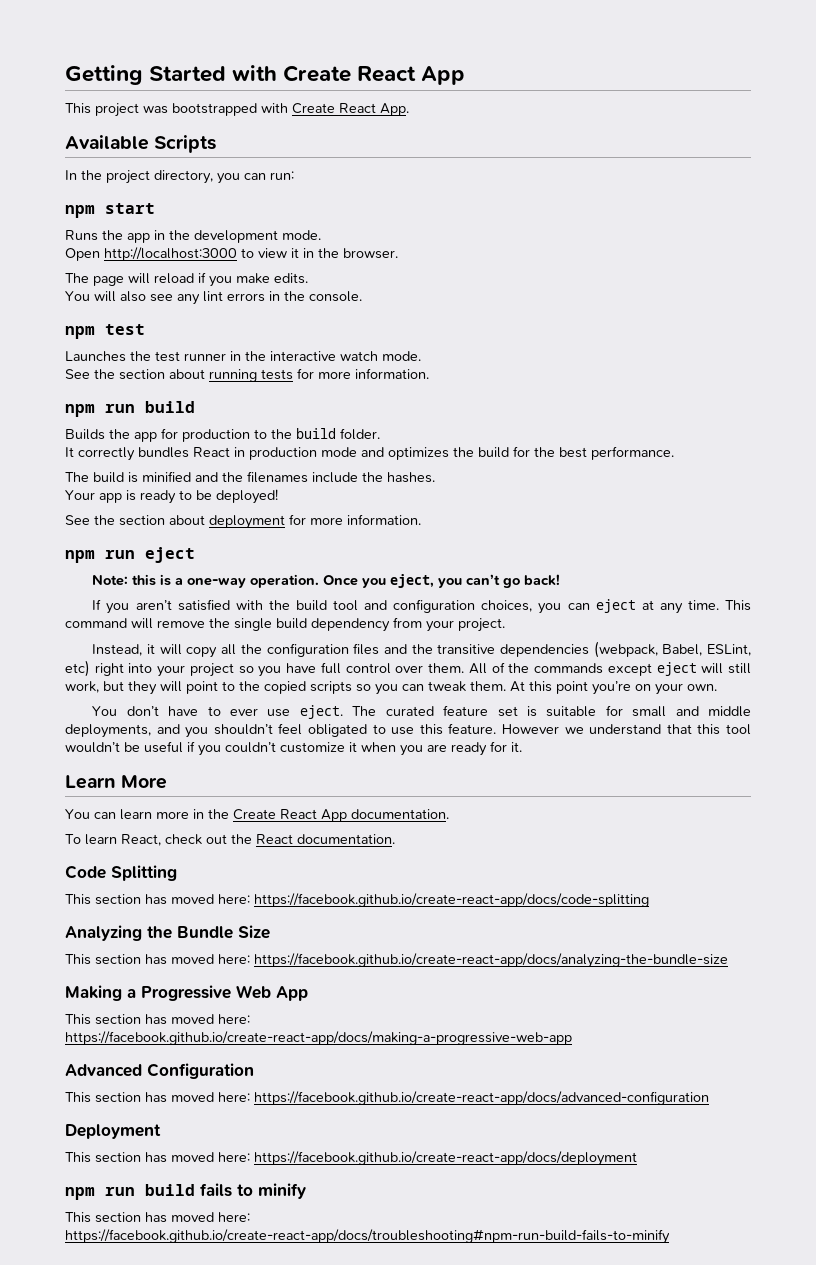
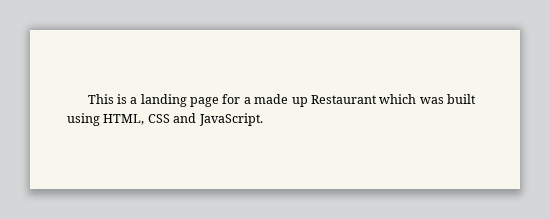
[65,65,466,85] [65,103,409,117] [65,135,217,153] [65,170,294,184] [65,203,155,218] [65,230,321,243] [65,247,398,261] [65,272,308,287] [65,291,362,305] [65,324,145,339] [65,351,421,362] [65,368,429,382] [65,401,195,417] [65,428,380,442] [65,446,674,461] [65,471,435,483] [65,489,278,504] [65,514,421,529] [65,547,195,563] [92,574,561,588] [92,599,752,614] [65,617,505,632] [92,641,752,658] [65,660,751,677] [65,681,717,695] [92,705,752,719] [65,723,752,738] [65,741,522,756] [65,775,168,789] [65,809,449,822] [65,834,395,846] [65,865,177,881] [65,893,649,907] [65,925,270,941] [65,953,728,968] [65,985,308,1001] [65,1014,250,1025] [65,1031,572,1045] [65,1063,254,1079] [65,1091,709,1105] [65,1124,161,1139] [65,1151,637,1166] [65,1183,306,1200] [65,1212,250,1223] [65,1229,670,1244] Getting Started with Create React App // This project was bootstrapped with Create React App. // Available Scripts // In the project directory, you can run: // npm start // Runs the app in the development mode. // Open http://localhost:3000 to view it in the browser. // The page will reload if you make edits. // You will also see any lint errors in the console. // npm test // Launches the test runner in the interactive watch mode. // See the section about running tests for more information. // npm run build // Builds the app for production to the build folder. // It correctly bundles React in production mode and optimizes the build for the best performance. // The build is minified and the filenames include the hashes. // Your app is ready to be deployed! // See the section about deployment for more information. // npm run eject // Note: this is a one-way operation. Once you eject, you can’t go back! // If you aren’t satisfied with the build tool and configuration choices, you can eject at any time. This command will remove the single build dependency from your project. // Instead, it will copy all the configuration files and the transitive dependencies (webpack, Babel, ESLint, etc) right into your project so you have full control over them. All of the commands except eject will still work, but they will point to the copied scripts so you can tweak them. At this point you’re on your own. // You don’t have to ever use eject. The curated feature set is suitable for small and middle deployments, and you shouldn’t feel obligated to use this feature. However we understand that this tool wouldn’t be useful if you couldn’t customize it when you are ready for it. // Learn More // You can learn more in the Create React App documentation. // To learn React, check out the React documentation. // Code Splitting // This section has moved here: https://facebook.github.io/create-react-app/docs/code-splitting // Analyzing the Bundle Size // This section has moved here: https://facebook.github.io/create-react-app/docs/analyzing-the-bundle-size // Making a Progressive Web App // This section has moved here: https://facebook.github.io/create-react-app/docs/making-a-progressive-web-app // Advanced Configuration // This section has moved here: https://facebook.github.io/create-react-app/docs/advanced-configuration // Deployment // This section has moved here: https://facebook.github.io/create-react-app/docs/deployment // npm run build fails to minify // This section has moved here: https://facebook.github.io/create-react-app/docs/troubleshooting#npm-run-build-fails-to-minify -> [87,94,476,107] [67,113,263,126] This is a landing page for a made up Restaurant which was built using HTML, CSS and JavaScript.

